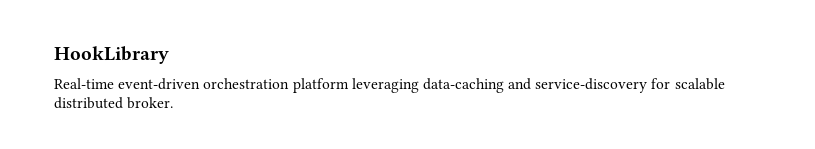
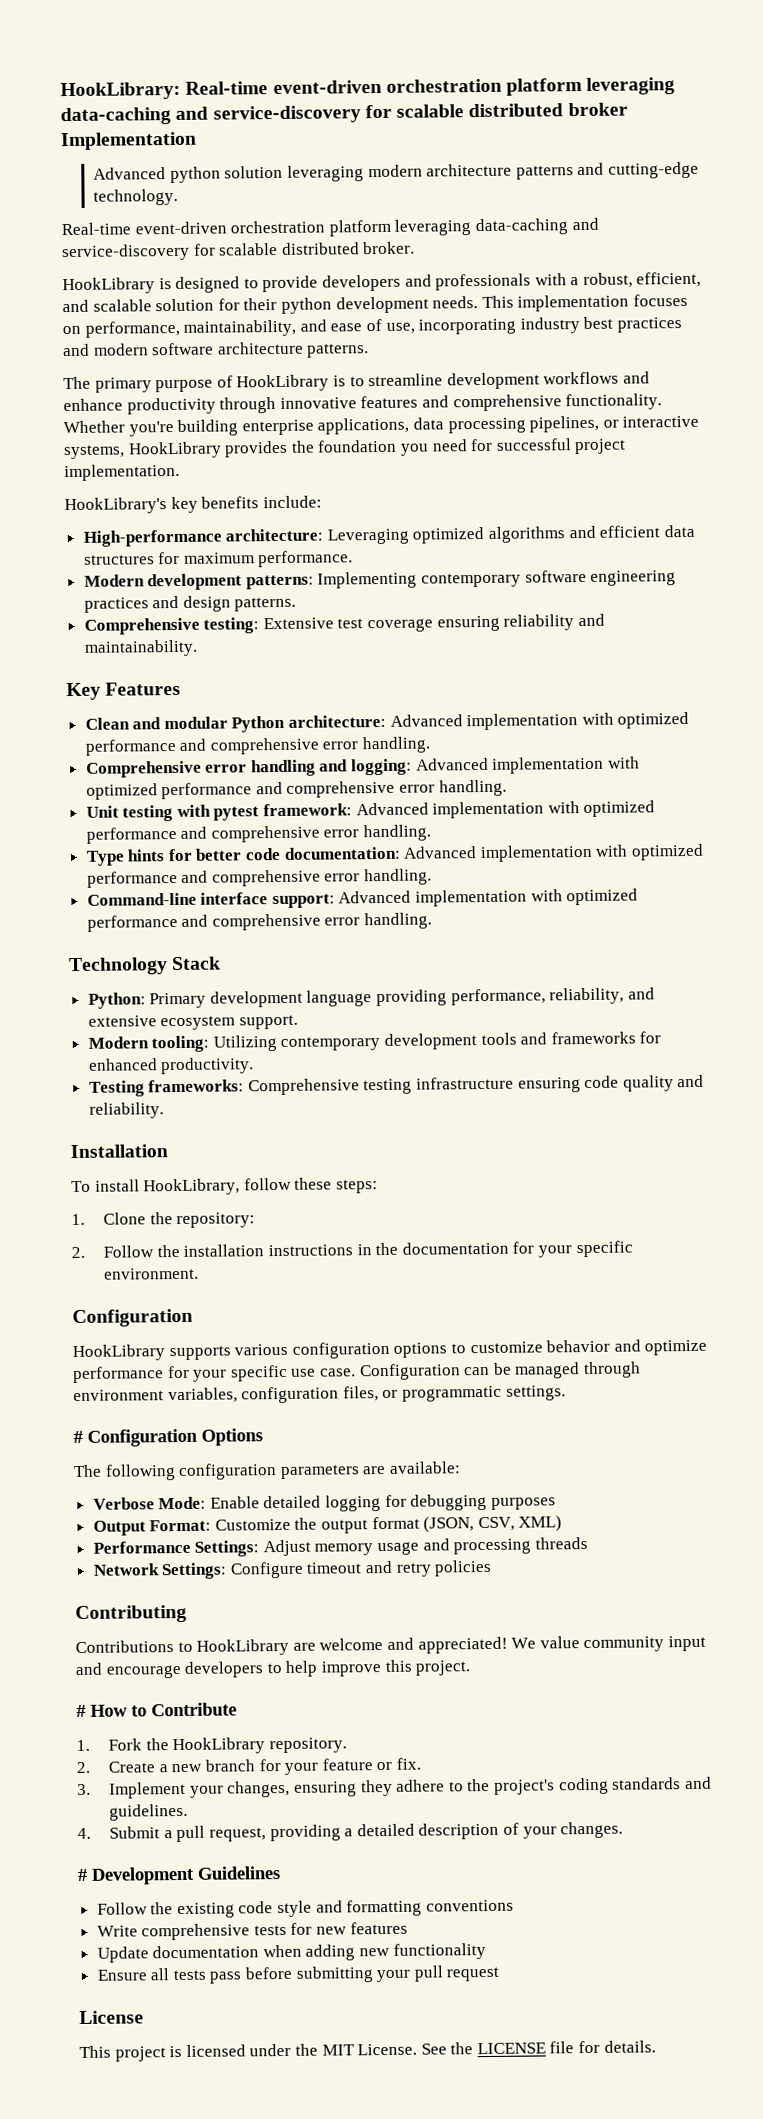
[54,46,169,64] HookLibrary -> [60,77,676,101] [60,102,628,126] [60,131,197,151] [93,161,699,184] [93,188,179,206] HookLibrary: Real-time event-driven orchestration platform leveraging data-caching and service-discovery for scalable distributed broker Implementation // Advanced python solution leveraging modern architecture patterns and cutting-edge technology.
(174, 103) none -> [62,271,702,295] [62,293,688,314] [62,316,682,338] [62,341,370,358] [63,371,650,393] [63,393,663,415] [63,415,700,437] [63,438,627,460] [64,463,180,482] [64,495,322,515] [82,524,695,547] [83,550,354,568] [83,569,677,591] [83,595,297,613] [83,613,605,635] [83,639,198,657] [66,681,182,701] [84,711,690,733] [84,736,432,756] [85,756,640,778] [85,779,507,800] [85,800,656,822] [85,824,432,844] [85,843,705,866] [86,868,433,888] [86,888,639,909] [86,912,433,932] [68,956,222,976] [87,987,655,1009] [87,1014,298,1031] [87,1031,662,1053] [87,1057,255,1075] [88,1074,705,1097] [88,1102,164,1119] [70,1144,168,1159] [71,1177,378,1196] [71,1212,256,1229] [71,1240,633,1259] [104,1267,200,1280] [72,1308,193,1328] [72,1339,708,1362] [72,1361,641,1384] [73,1385,566,1404] [73,1428,263,1447] [73,1461,461,1481] [92,1493,556,1512] [92,1515,563,1536] [92,1537,588,1557] [92,1559,493,1580] [75,1604,187,1624] [75,1635,706,1656] [75,1659,472,1679] [76,1702,237,1718] [76,1737,348,1755] [76,1757,421,1775] [77,1776,712,1799] [109,1803,189,1821] [77,1821,624,1843] [77,1866,281,1885] [96,1899,514,1919] [96,1921,408,1941] [96,1943,486,1963] [96,1965,501,1984] [79,2010,144,2024] [79,2040,656,2062] // HookLibrary is designed to provide developers and professionals with a robust, efficient, and scalable solution for their python development needs. This implementation focuses on performance, maintainability, and ease of use, incorporating industry best practices and modern software architecture patterns. // The primary purpose of HookLibrary is to streamline development workflows and enhance productivity through innovative features and comprehensive functionality. Whether you're building enterprise applications, data processing pipelines, or interactive systems, HookLibrary provides the foundation you need for successful project implementation. // HookLibrary's key benefits include: // High-performance architecture: Leveraging optimized algorithms and efficient data structures for maximum performance. // Modern development patterns: Implementing contemporary software engineering practices and design patterns. // Comprehensive testing: Extensive test coverage ensuring reliability and maintainability. // Key Features // Clean and modular Python architecture: Advanced implementation with optimized performance and comprehensive error handling. // Comprehensive error handling and logging: Advanced implementation with optimized performance and comprehensive error handling. // Unit testing with pytest framework: Advanced implementation with optimized performance and comprehensive error handling. // Type hints for better code documentation: Advanced implementation with optimized performance and comprehensive error handling. // Command-line interface support: Advanced implementation with optimized performance and comprehensive error handling. // Technology Stack // Python: Primary development language providing performance, reliability, and extensive ecosystem support. // Modern tooling: Utilizing contemporary development tools and frameworks for enhanced productivity. // Testing frameworks: Comprehensive testing infrastructure ensuring code quality and reliability. // Installation // To install HookLibrary, follow these steps: // 1. Clone the repository: // 2. Follow the installation instructions in the documentation for your specific environment. // Configuration // HookLibrary supports various configuration options to customize behavior and optimize performance for your specific use case. Configuration can be managed through environment variables, configuration files, or programmatic settings. // # Configuration Options // The following configuration parameters are available: // Verbose Mode: Enable detailed logging for debugging purposes // Output Format: Customize the output format (JSON, CSV, XML) // Performance Settings: Adjust memory usage and processing threads // Network Settings: Configure timeout and retry policies // Contributing // Contributions to HookLibrary are welcome and appreciated! We value community input and encourage developers to help improve this project. // # How to Contribute // 1. Fork the HookLibrary repository. // 2. Create a new branch for your feature or fix. // 3. Implement your changes, ensuring they adhere to the project's coding standards and guidelines. // 4. Submit a pull request, providing a detailed description of your changes. // # Development Guidelines // Follow the existing code style and formatting conventions // Write comprehensive tests for new features // Update documentation when adding new functionality // Ensure all tests pass before submitting your pull request // License // This project is licensed under the MIT License. See the LICENSE file for details.

